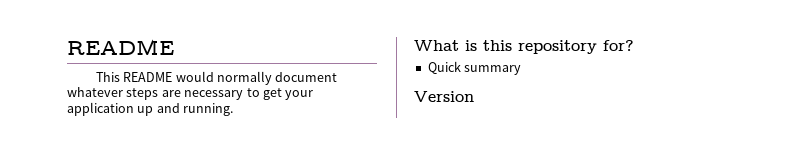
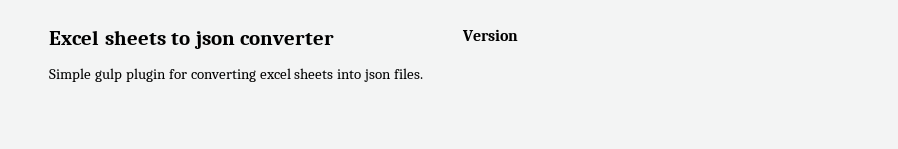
[67,39,174,55] [95,71,338,85] [67,87,314,100] [67,102,234,116] [414,40,634,54] [427,61,522,75] README // This README would normally document whatever steps are necessary to get your application up and running. // What is this repository for? // Quick summary -> [49,30,335,49] [49,68,424,82] Excel sheets to json converter // Simple gulp plugin for converting excel sheets into json files.

